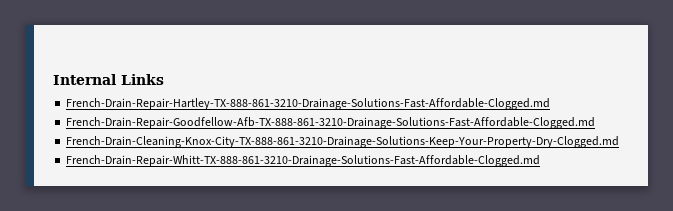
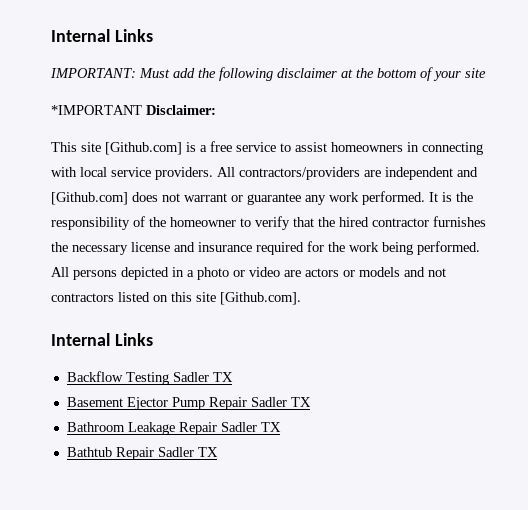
[53,74,164,85] [66,98,551,110] [66,117,596,129] [66,136,620,148] [66,155,541,167] Internal Links // French-Drain-Repair-Hartley-TX-888-861-3210-Drainage-Solutions-Fast-Affordable-Clogged.md // French-Drain-Repair-Goodfellow-Afb-TX-888-861-3210-Drainage-Solutions-Fast-Affordable-Clogged.md // French-Drain-Cleaning-Knox-City-TX-888-861-3210-Drainage-Solutions-Keep-Your-Property-Dry-Clogged.md // French-Drain-Repair-Whitt-TX-888-861-3210-Drainage-Solutions-Fast-Affordable-Clogged.md -> [51,29,153,42] [50,67,486,81] [51,105,216,115] [51,141,483,155] [51,167,478,180] [51,191,473,205] [51,216,486,230] [51,241,480,255] [51,267,446,280] [51,292,301,305] [51,333,153,346] [66,371,233,385] [66,397,311,410] [66,422,281,435] [66,447,218,460] Internal Links // IMPORTANT: Must add the following disclaimer at the bottom of your site // *IMPORTANT Disclaimer: // This site [Github.com] is a free service to assist homeowners in connecting with local service providers. All contractors/providers are independent and [Github.com] does not warrant or guarantee any work performed. It is the responsibility of the homeowner to verify that the hired contractor furnishes the necessary license and insurance required for the work being performed. All persons depicted in a photo or video are actors or models and not contractors listed on this site [Github.com]. // Internal Links // Backflow Testing Sadler TX // Basement Ejector Pump Repair Sadler TX // Bathroom Leakage Repair Sadler TX // Bathtub Repair Sadler TX

